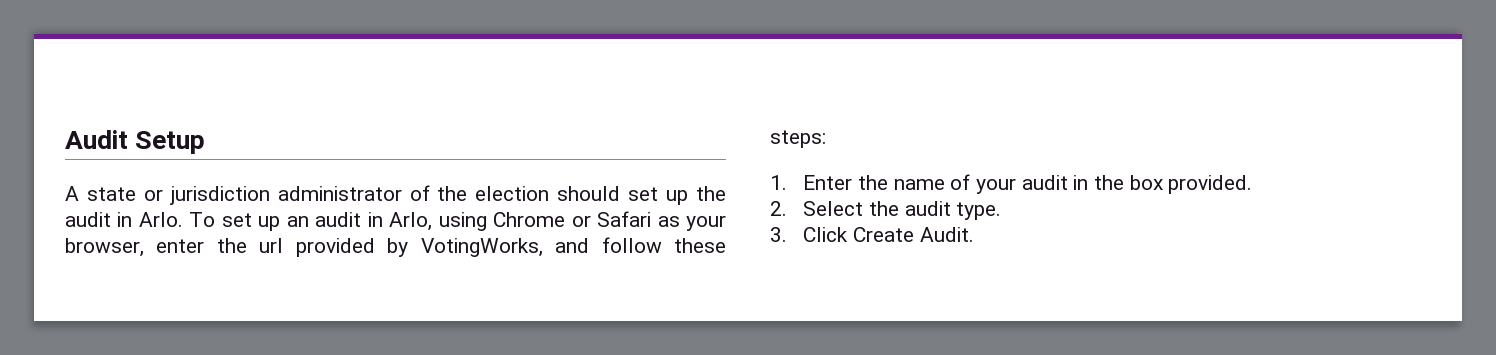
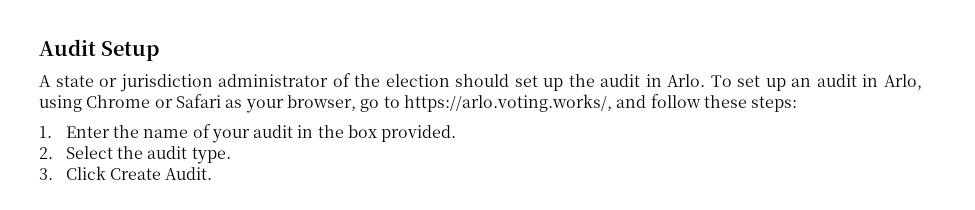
[156,238,543,257] enter the url provided by VotingWorks, -> [360,94,612,112] go to https://arlo.voting.works/,

